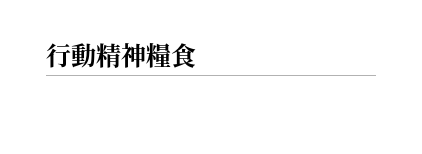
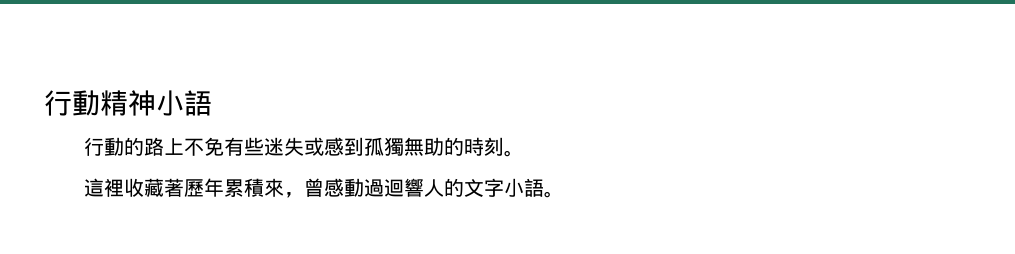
[146,43,196,68] 糧食 -> [156,90,212,116] [84,137,525,157] [84,178,565,198] 小語 // 行動的路上不免有些迷失或感到孤獨無助的時刻。 // 這裡收藏著歷年累積來，曾感動過迴響人的文字小語。

